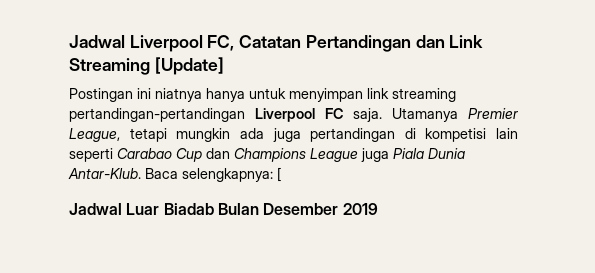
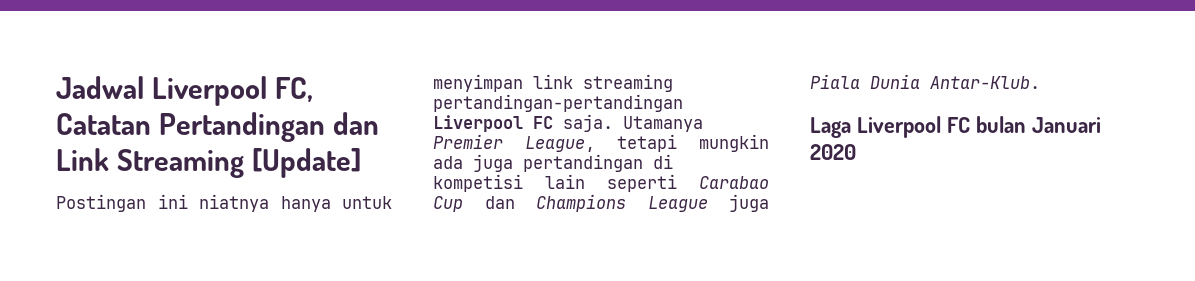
[145,167,281,182] [69,203,378,215] Baca selengkapnya: [ // Jadwal Luar Biadab Bulan Desember 2019 -> [810,116,1101,138] [810,144,856,160] // Laga Liverpool FC bulan Januari 2020

